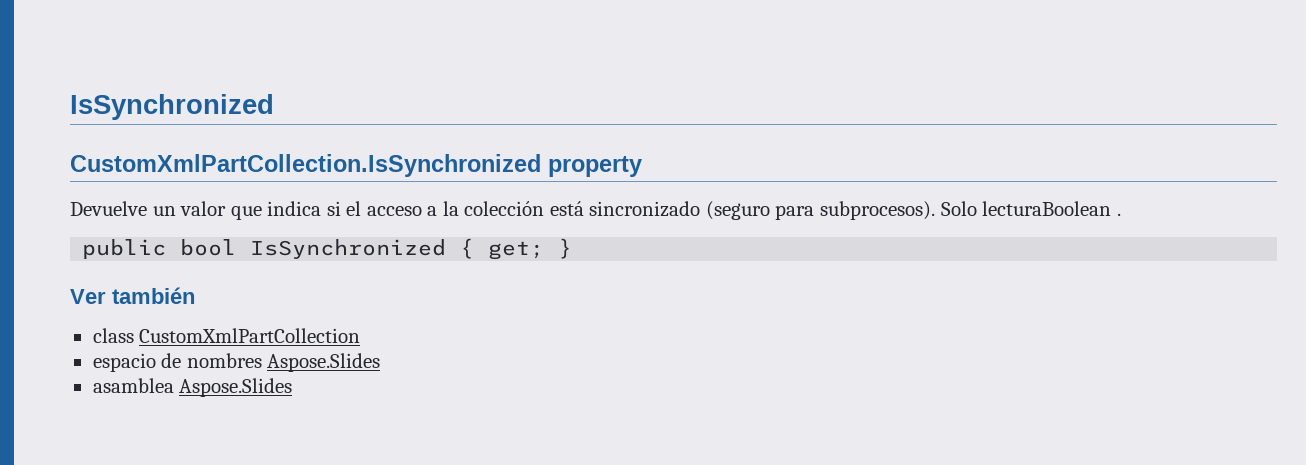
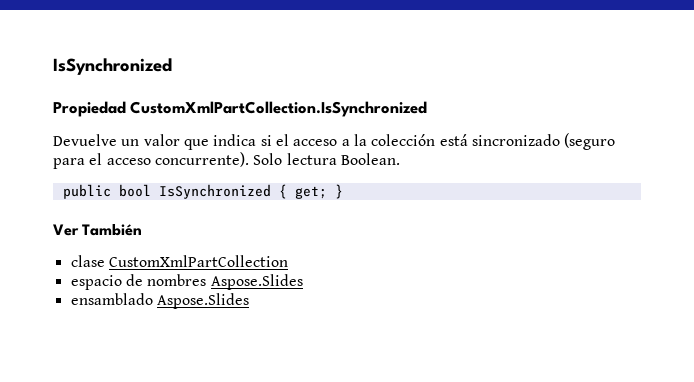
(274, 107) none -> [53,101,126,117] Propiedad
[548,156,642,177] property -> (428, 109) none
[820,201,1121,220] subprocesos). Solo lecturaBoolean . -> [89,152,400,167] el acceso concurrente). Solo lectura Boolean.
[112,287,195,304] [92,328,134,343] también // class -> [82,224,143,236] [70,255,105,267] También // clase
[92,378,174,393] asamblea -> [70,293,153,305] ensamblado

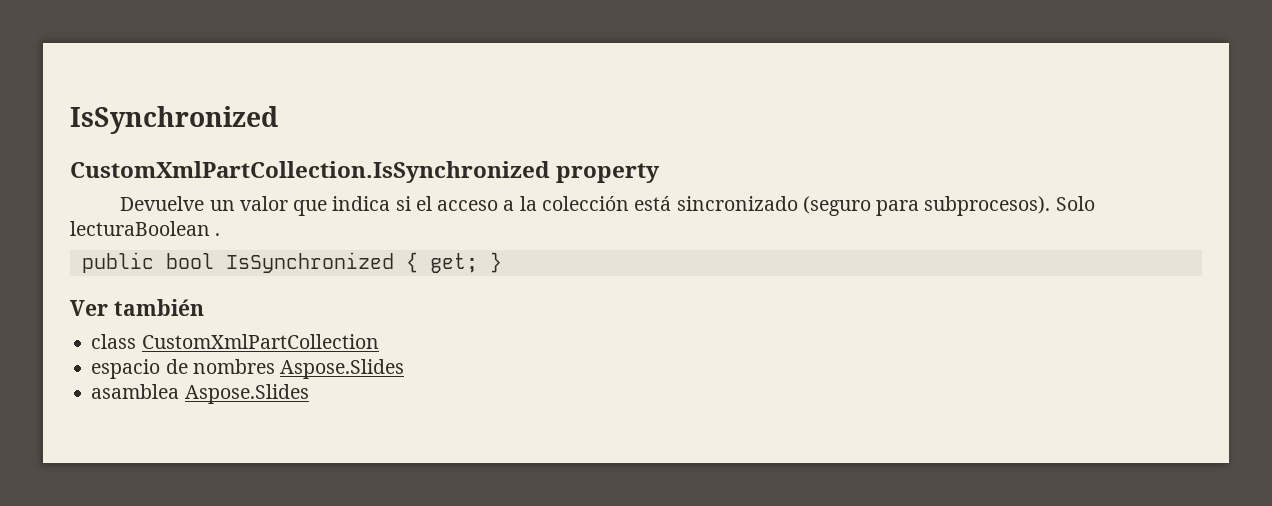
[53,101,126,117] Propiedad -> (278, 120) none
(428, 109) none -> [556,163,661,183] property
[89,152,400,167] el acceso concurrente). Solo lectura Boolean. -> [924,196,1095,216] [70,221,221,236] subprocesos). Solo lecturaBoolean .
[82,224,143,236] [70,255,105,267] También // clase -> [113,299,204,316] [91,334,137,349] también // class
[70,293,153,305] ensamblado -> [91,384,180,399] asamblea

